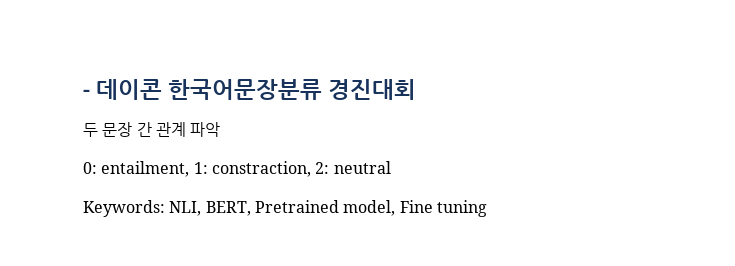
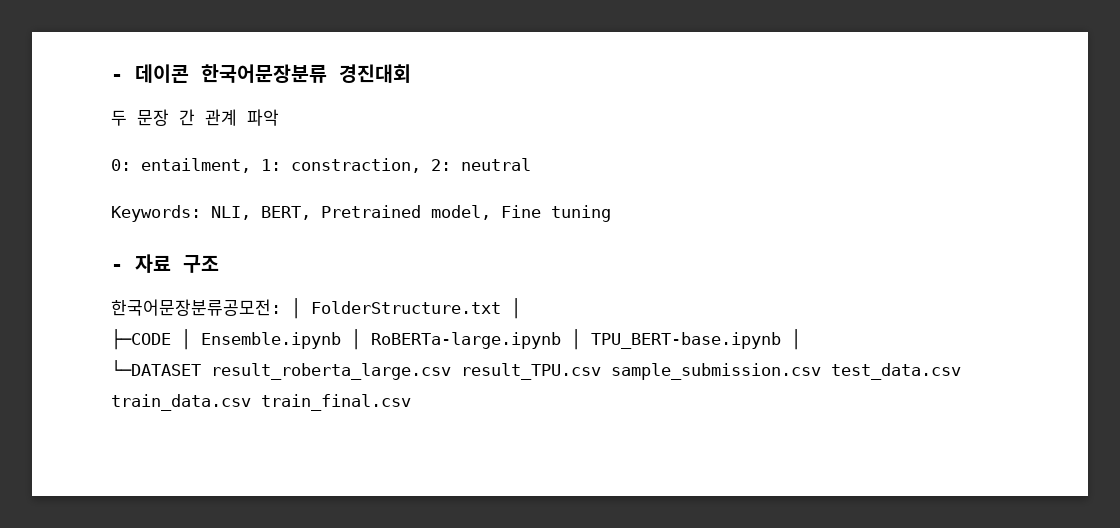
(487, 208) none -> [111,254,219,273] [111,298,521,319] [111,329,801,350] [111,360,961,380] [111,394,411,411] // - 자료 구조 // 한국어문장분류공모전: │ FolderStructure.txt │ // ├─CODE │ Ensemble.ipynb │ RoBERTa-large.ipynb │ TPU_BERT-base.ipynb │ // └─DATASET result_roberta_large.csv result_TPU.csv sample_submission.csv test_data.csv train_data.csv train_final.csv

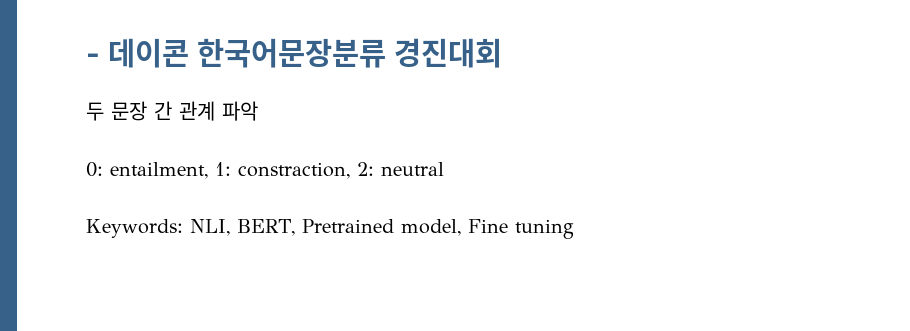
[111,254,219,273] [111,298,521,319] [111,329,801,350] [111,360,961,380] [111,394,411,411] // - 자료 구조 // 한국어문장분류공모전: │ FolderStructure.txt │ // ├─CODE │ Ensemble.ipynb │ RoBERTa-large.ipynb │ TPU_BERT-base.ipynb │ // └─DATASET result_roberta_large.csv result_TPU.csv sample_submission.csv test_data.csv train_data.csv train_final.csv -> (574, 229) none

